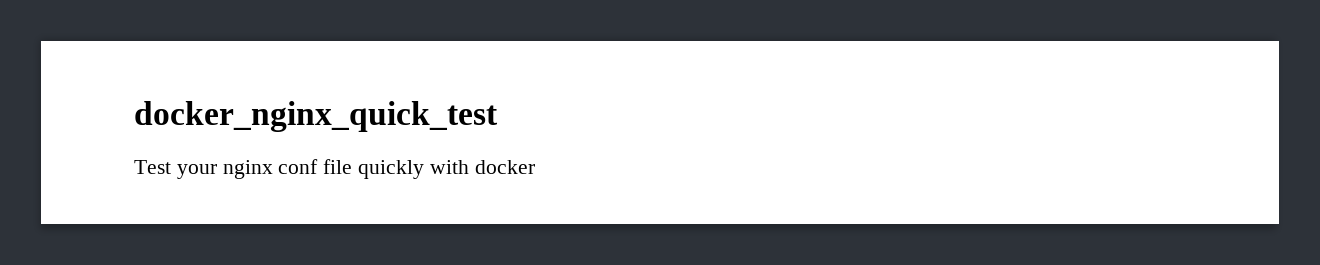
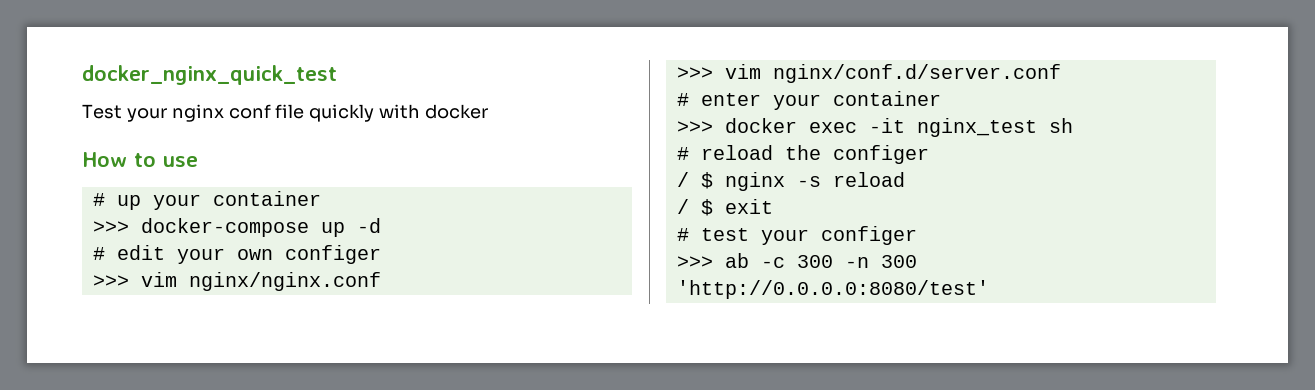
(535, 167) none -> [82,152,198,167] [92,191,321,210] [92,218,381,237] [92,245,381,264] [92,272,381,291] [676,64,1061,83] [676,91,941,110] [676,118,1073,137] [676,145,929,164] [676,172,905,191] [676,199,773,216] [676,226,917,245] [676,253,917,268] [676,280,989,299] // How to use // # up your container // >>> docker-compose up -d // # edit your own configer // >>> vim nginx/nginx.conf // >>> vim nginx/conf.d/server.conf // # enter your container // >>> docker exec -it nginx_test sh // # reload the configer // / $ nginx -s reload // / $ exit // # test your configer // >>> ab -c 300 -n 300 'http://0.0.0.0:8080/test'

